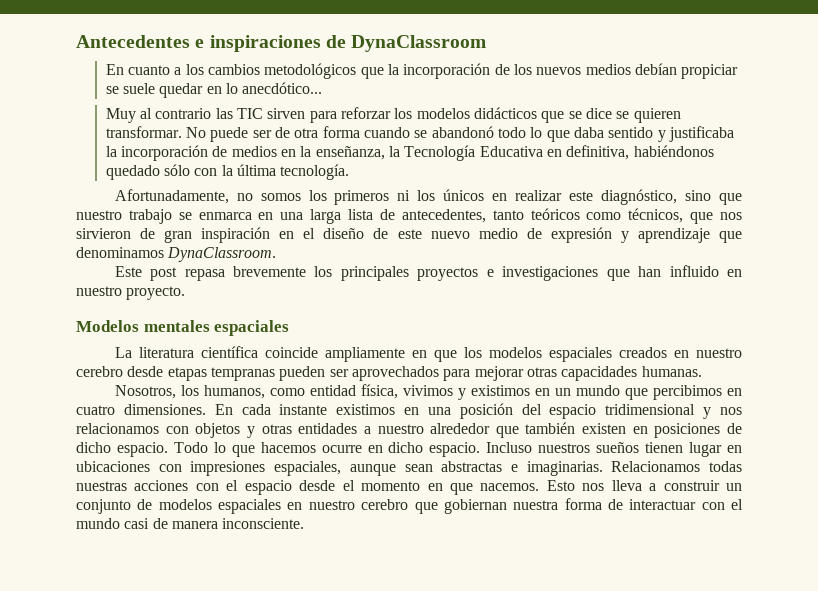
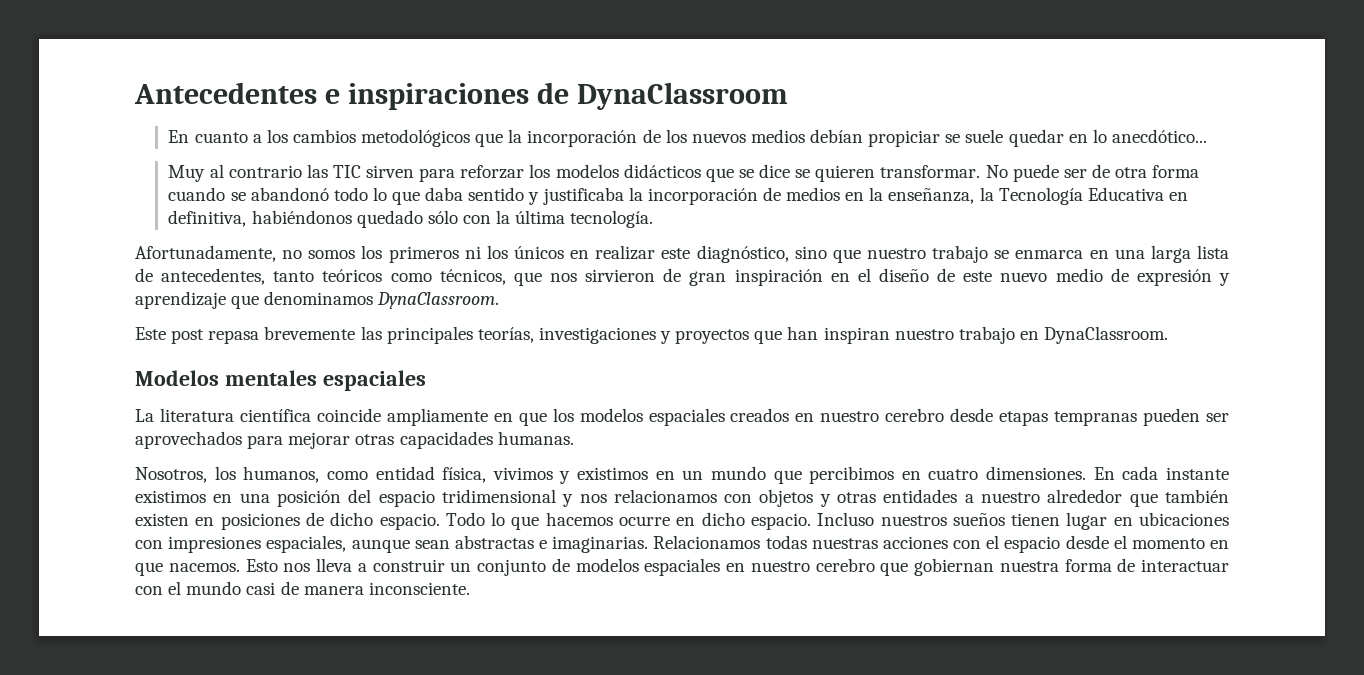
[314,265,743,281] [76,286,186,300] los principales proyectos e investigaciones que han influido en nuestro proyecto. -> [360,326,1169,344] las principales teorías, investigaciones y proyectos que han inspiran nuestro trabajo en DynaClassroom.

